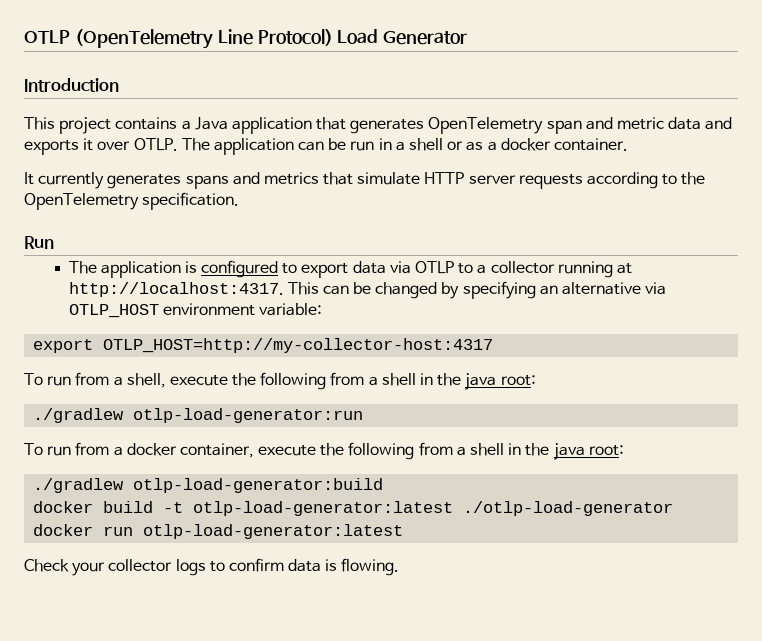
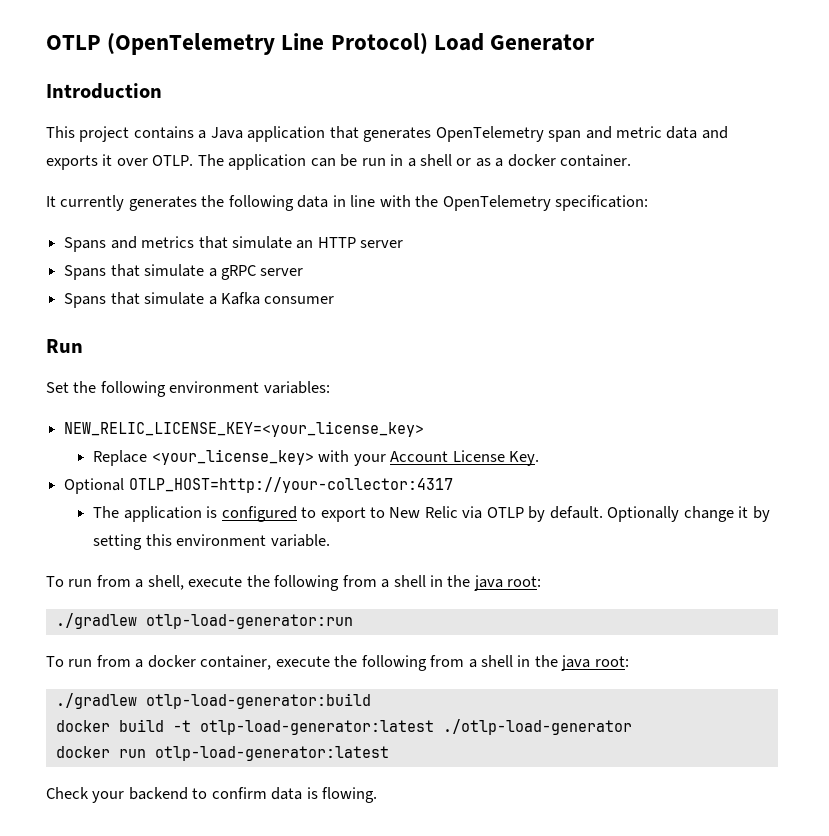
[185,175,229,189] spans -> [201,195,649,211] [64,237,107,252] the following data in line with the OpenTelemetry specification: // Spans
(421, 178) none -> [296,240,314,249] an
[518,172,706,189] [24,192,240,210] [24,236,54,249] requests according to the OpenTelemetry specification. // Run -> [64,264,304,280] [64,292,335,308] [46,339,83,353] [46,381,330,397] [64,421,425,437] [93,449,540,466] [64,477,453,494] // Spans that simulate a gRPC server // Spans that simulate a Kafka consumer // Run // Set the following environment variables: // NEW_RELIC_LICENSE_KEY=<your_license_key> // Replace <your_license_key> with your Account License Key. // Optional OTLP_HOST=http://your-collector:4317
[352,261,632,278] [68,281,667,299] [68,303,322,318] [33,338,494,353] data via OTLP to a collector running at http://localhost:4317. This can be changed by specifying an alternative via OTLP_HOST environment variable: // export OTLP_HOST=http://my-collector-host:4317 -> [370,506,770,522] [93,534,330,550] to New Relic via OTLP by default. Optionally change it by setting this environment variable.
[108,559,206,576] collector logs -> [128,787,188,800] backend

